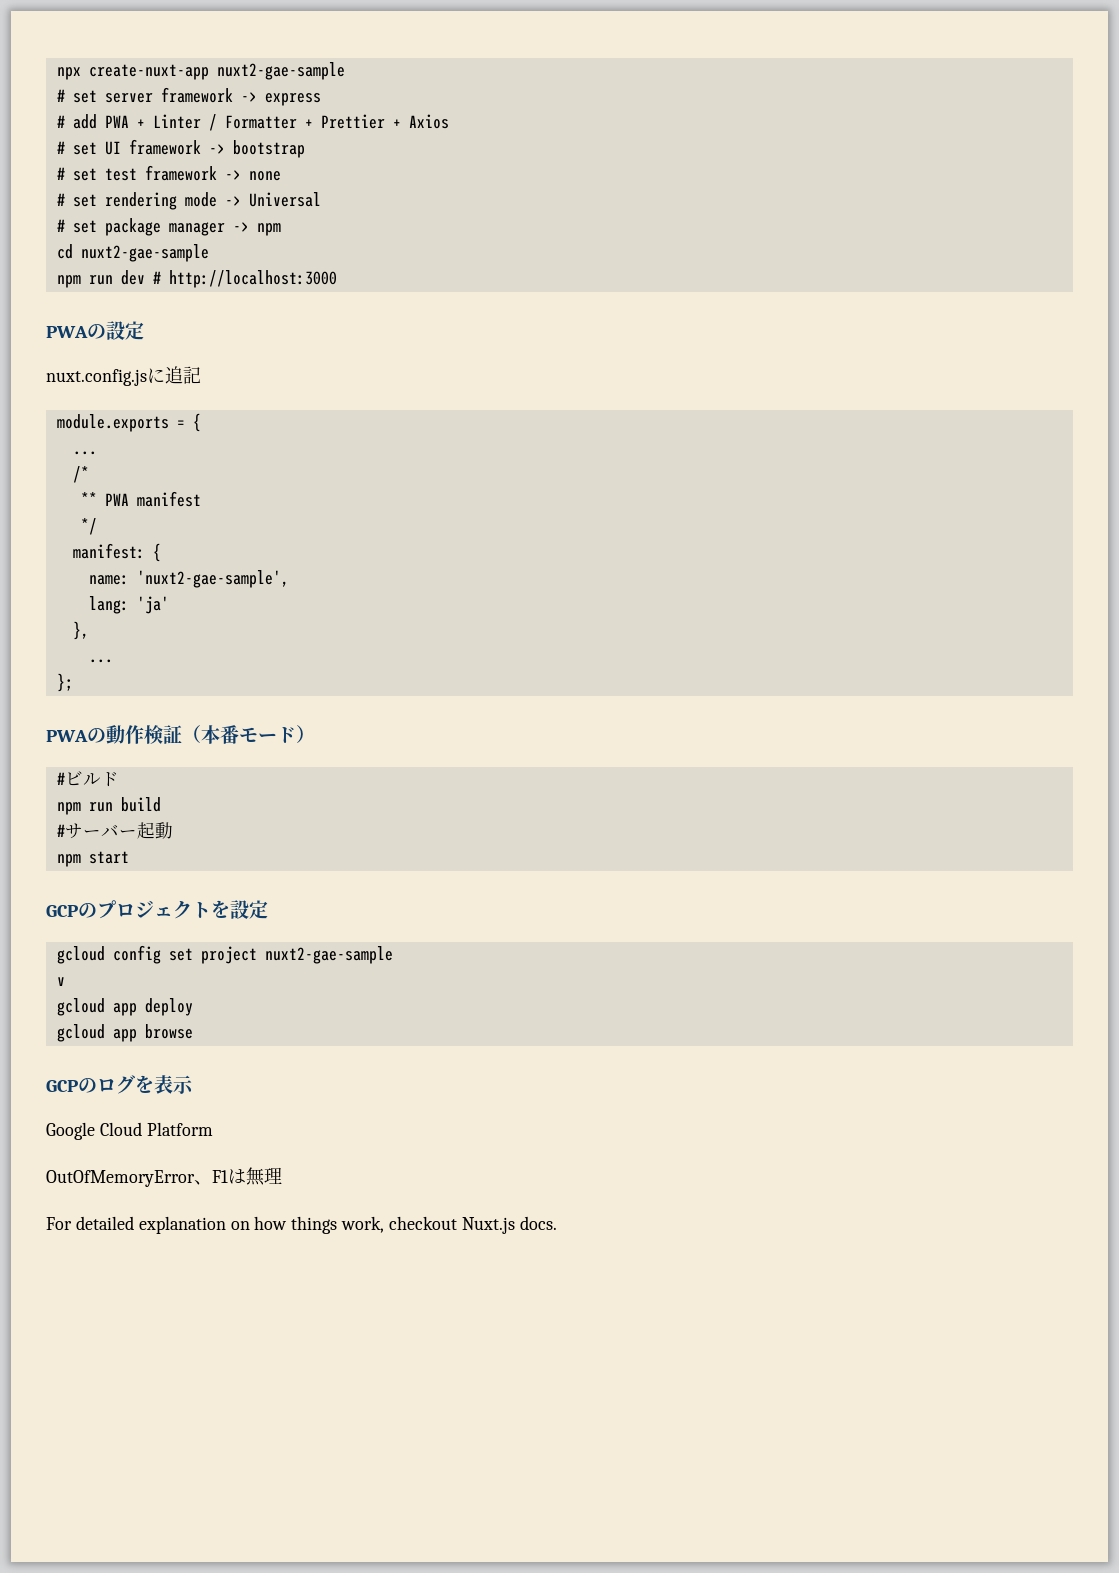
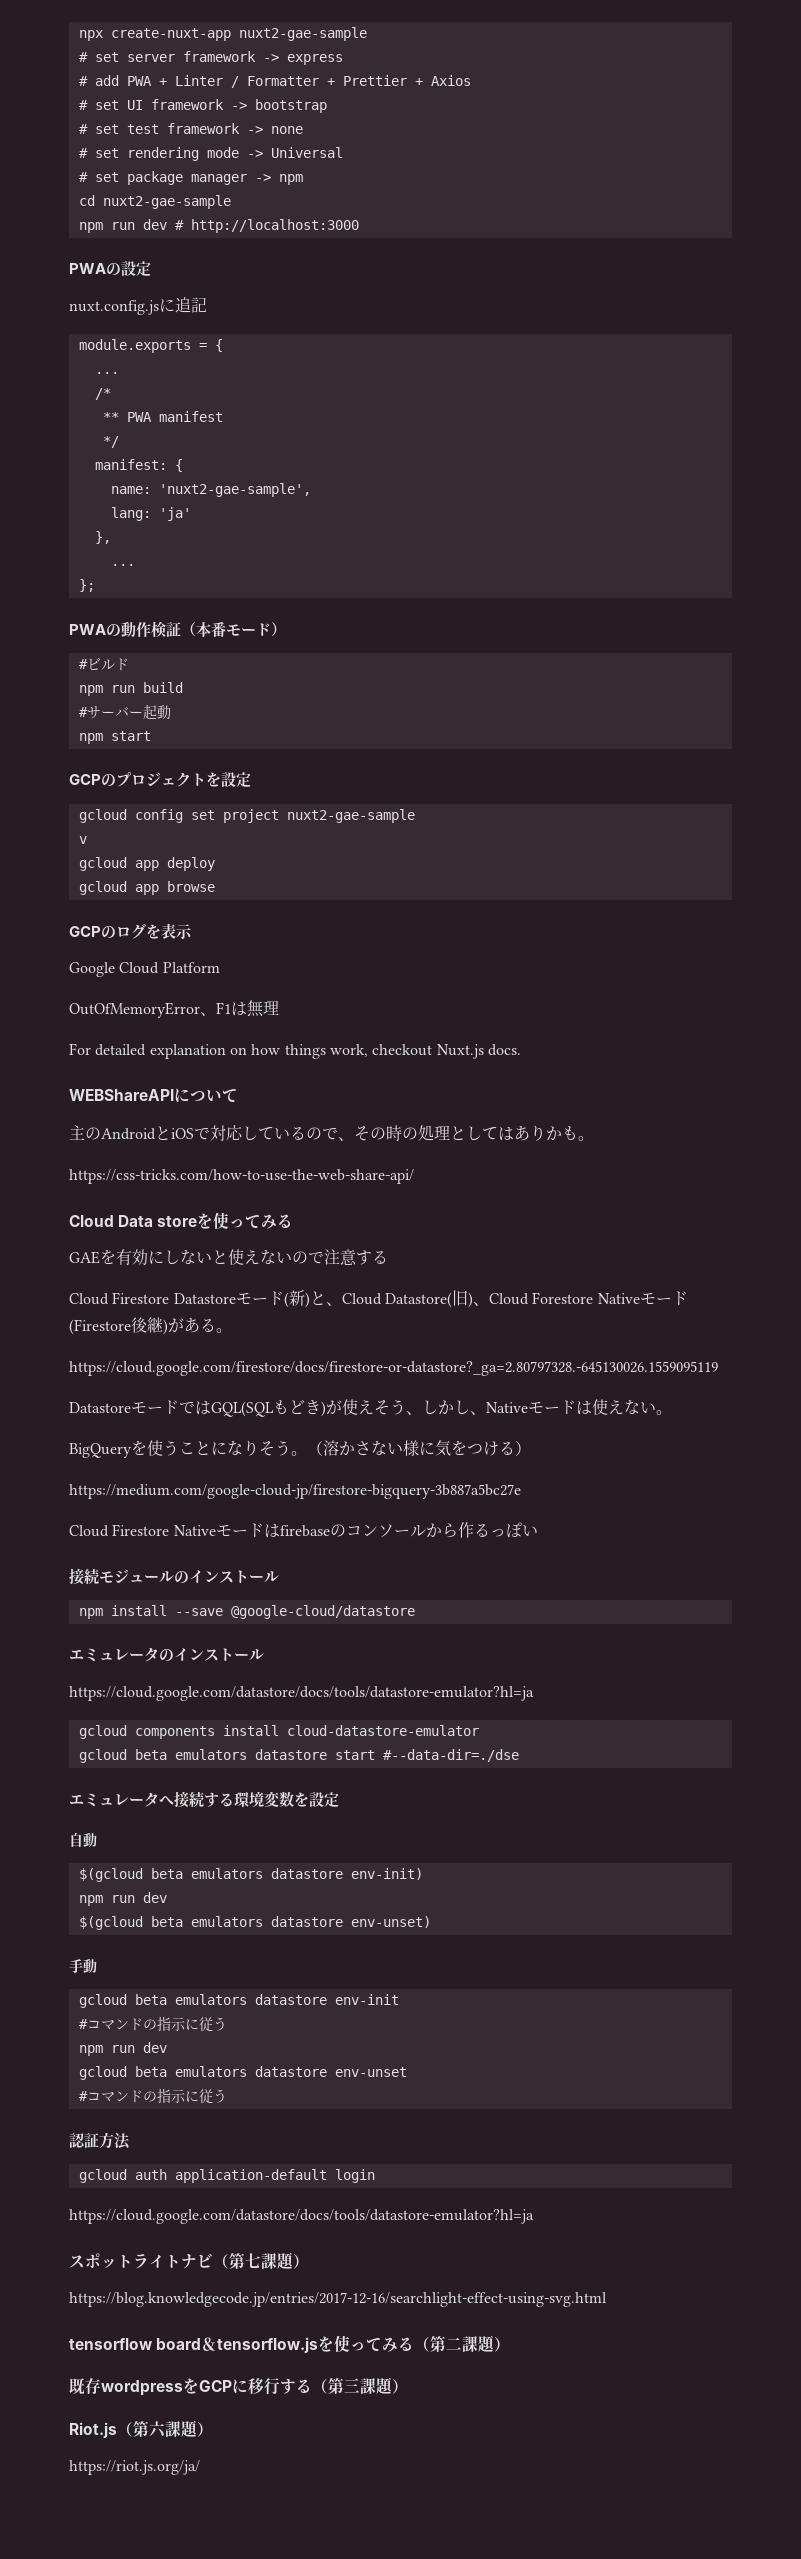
(557, 1223) none -> [69,1088,238,1103] [69,1125,594,1141] [69,1169,414,1184] [69,1212,294,1229] [69,1249,388,1266] [69,1290,688,1308] [69,1317,232,1335] [69,1361,718,1376] [69,1399,672,1417] [69,1440,531,1458] [69,1484,521,1499] [69,1522,538,1538] [69,1568,279,1585] [78,1605,415,1619] [69,1647,264,1662] [69,1686,534,1701] [78,1725,479,1739] [78,1749,519,1763] [69,1791,339,1808] [69,1832,97,1848] [78,1868,423,1882] [78,1892,167,1906] [78,1916,431,1930] [69,1958,97,1973] [78,1994,399,2008] [78,2016,227,2032] [78,2042,167,2056] [78,2066,407,2080] [78,2088,227,2104] [69,2132,131,2149] [78,2169,375,2183] [69,2209,534,2224] [69,2252,309,2270] [69,2292,607,2307] [69,2335,511,2353] [69,2377,408,2396] [69,2420,213,2438] [69,2460,200,2475] // WEBShareAPIについて // 主のAndroidとiOSで対応しているので、その時の処理としてはありかも。 // https://css-tricks.com/how-to-use-the-web-share-api/ // Cloud Data storeを使ってみる // GAEを有効にしないと使えないので注意する // Cloud Firestore Datastoreモード(新)と、Cloud Datastore(旧)、Cloud Forestore Nativeモード(Firestore後継)がある。 // https://cloud.google.com/firestore/docs/firestore-or-datastore?_ga=2.80797328.-645130026.1559095119 // DatastoreモードではGQL(SQLもどき)が使えそう、しかし、Nativeモードは使えない。 // BigQueryを使うことになりそう。（溶かさない様に気をつける） // https://medium.com/google-cloud-jp/firestore-bigquery-3b887a5bc27e // Cloud Firestore Nativeモードはfirebaseのコンソールから作るっぽい // 接続モジュールのインストール // npm install --save @google-cloud/datastore // エミュレータのインストール // https://cloud.google.com/datastore/docs/tools/datastore-emulator?hl=ja // gcloud components install cloud-datastore-emulator // gcloud beta emulators datastore start #--data-dir=./dse // エミュレータへ接続する環境変数を設定 // 自動 // $(gcloud beta emulators datastore env-init) // npm run dev // $(gcloud beta emulators datastore env-unset) // 手動 // gcloud beta emulators datastore env-init // #コマンドの指示に従う // npm run dev // gcloud beta emulators datastore env-unset // #コマンドの指示に従う // 認証方法 // gcloud auth application-default login // https://cloud.google.com/datastore/docs/tools/datastore-emulator?hl=ja // スポットライトナビ（第七課題） // https://blog.knowledgecode.jp/entries/2017-12-16/searchlight-effect-using-svg.html // tensorflow board＆tensorflow.jsを使ってみる（第二課題） // 既存wordpressをGCPに移行する（第三課題） // Riot.js（第六課題） // https://riot.js.org/ja/

